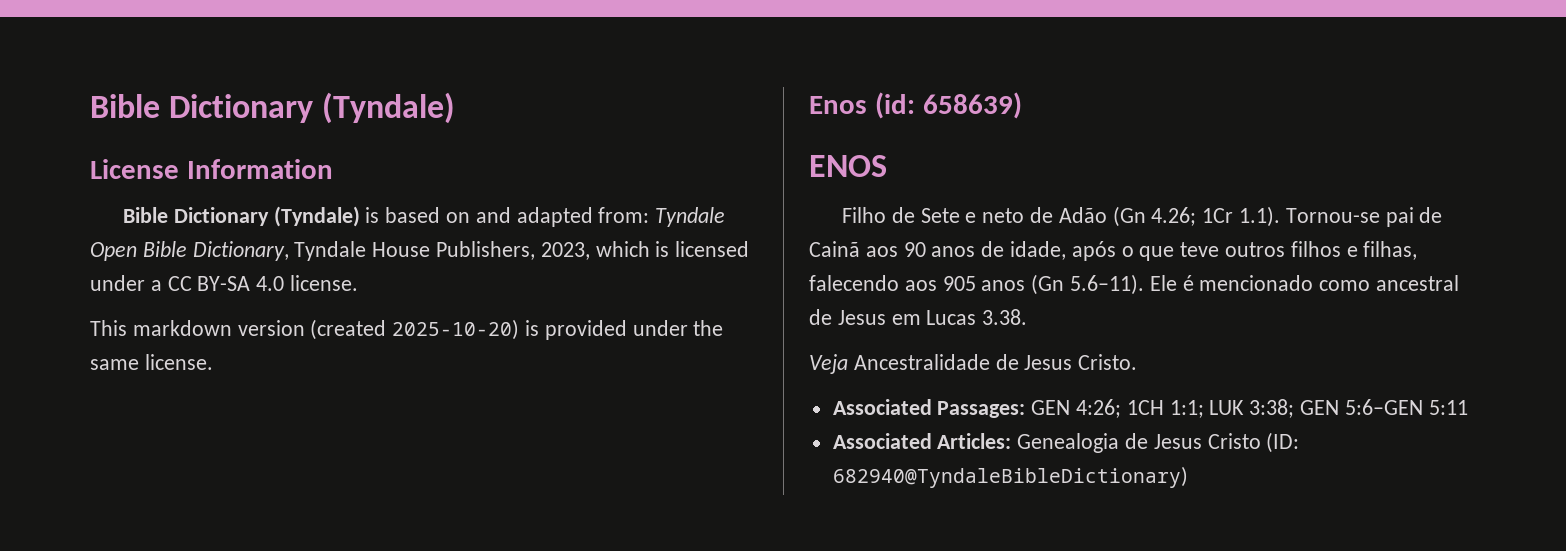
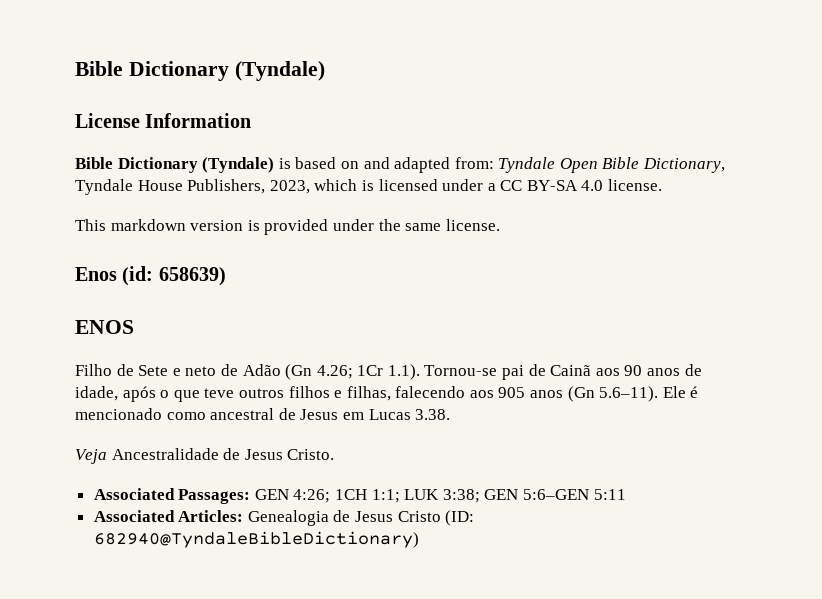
[310,319,520,340] (created 2025-10-20) -> (244, 225) none

